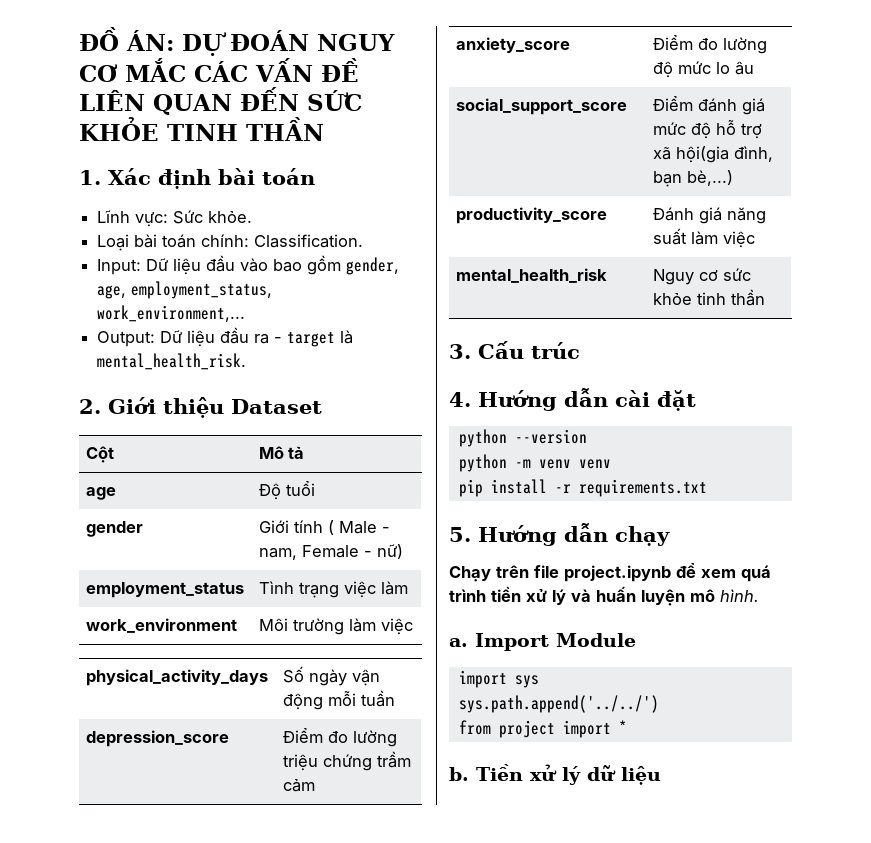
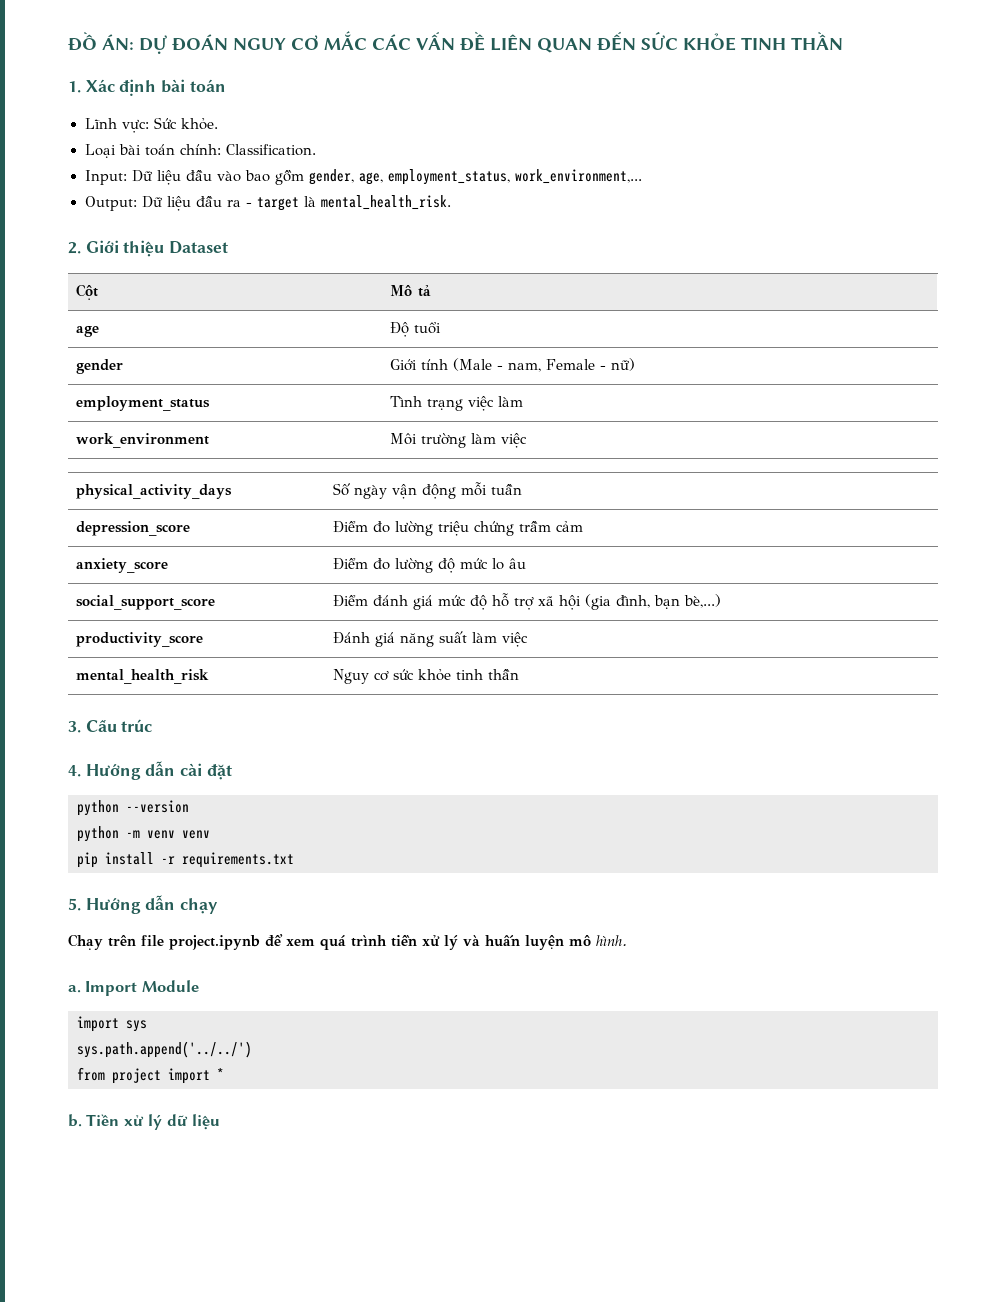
[328,520,378,535] ( Male -> [452,358,492,371] (Male
[676,146,730,163] hội(gia -> [558,594,611,610] hội (gia

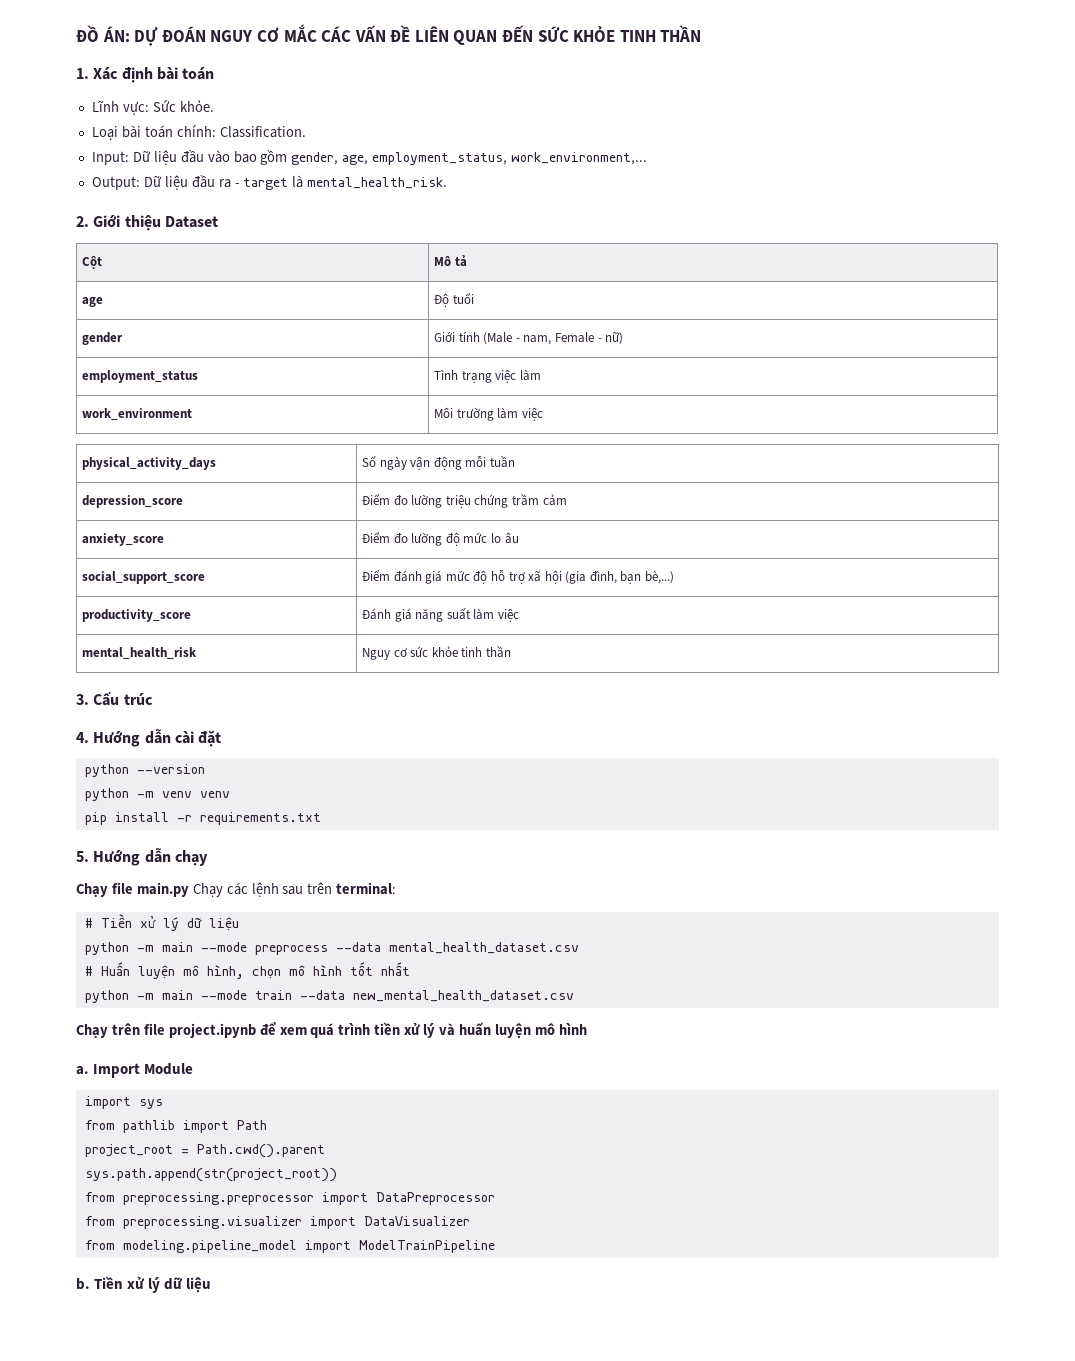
(219, 906) none -> [76,882,397,897] [84,914,239,931] [84,942,579,955] [84,962,410,979] [84,990,574,1003] // Chạy file main.py Chạy các lệnh sau trên terminal: // # Tiền xử lý dữ liệu // python -m main --mode preprocess --data mental_health_dataset.csv // # Huấn luyện mô hình, chọn mô hình tốt nhất // python -m main --mode train --data new_mental_health_dataset.csv
[596,935,627,946] hình. -> [558,1023,587,1035] hình
[77,1041,252,1058] [77,1067,224,1084] sys.path.append('../../') // from project import * -> [84,1120,267,1133] [84,1144,325,1158] [84,1168,337,1182] [84,1192,495,1205] [84,1216,470,1229] [84,1240,495,1253] from pathlib import Path // project_root = Path.cwd().parent // sys.path.append(str(project_root)) // from preprocessing.preprocessor import DataPreprocessor // from preprocessing.visualizer import DataVisualizer // from modeling.pipeline_model import ModelTrainPipeline

